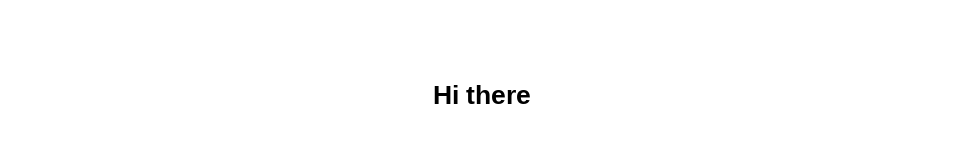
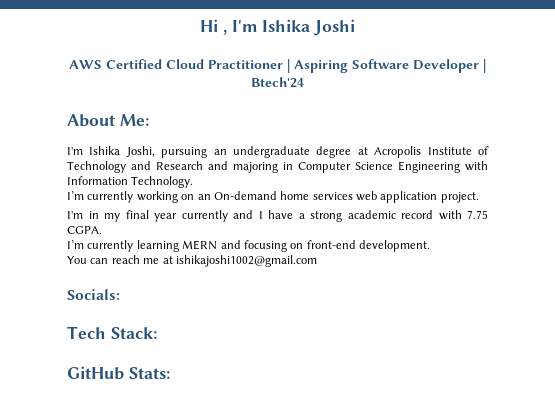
[466,85,532,104] there -> [222,19,355,36] [69,59,486,73] [251,77,304,88] [67,114,149,127] [67,146,489,158] [67,161,488,173] [67,176,194,188] [67,191,479,203] [67,210,488,222] [67,226,102,234] [67,240,430,252] [67,255,317,267] [67,289,120,300] [67,326,157,339] [67,366,170,380] , I'm Ishika Joshi // AWS Certified Cloud Practitioner | Aspiring Software Developer | Btech'24 // About Me: // I'm Ishika Joshi, pursuing an undergraduate degree at Acropolis Institute of Technology and Research and majoring in Computer Science Engineering with Information Technology. // I’m currently working on an On-demand home services web application project. // I'm in my final year currently and I have a strong academic record with 7.75 CGPA. // I’m currently learning MERN and focusing on front-end development. // You can reach me at ishikajoshi1002@gmail.com // Socials: // Tech Stack: // GitHub Stats:

